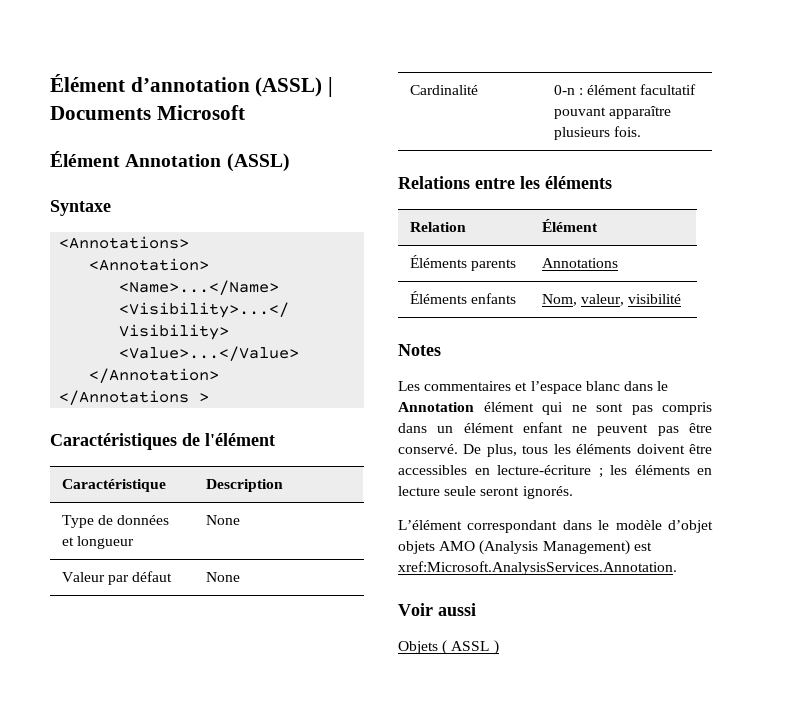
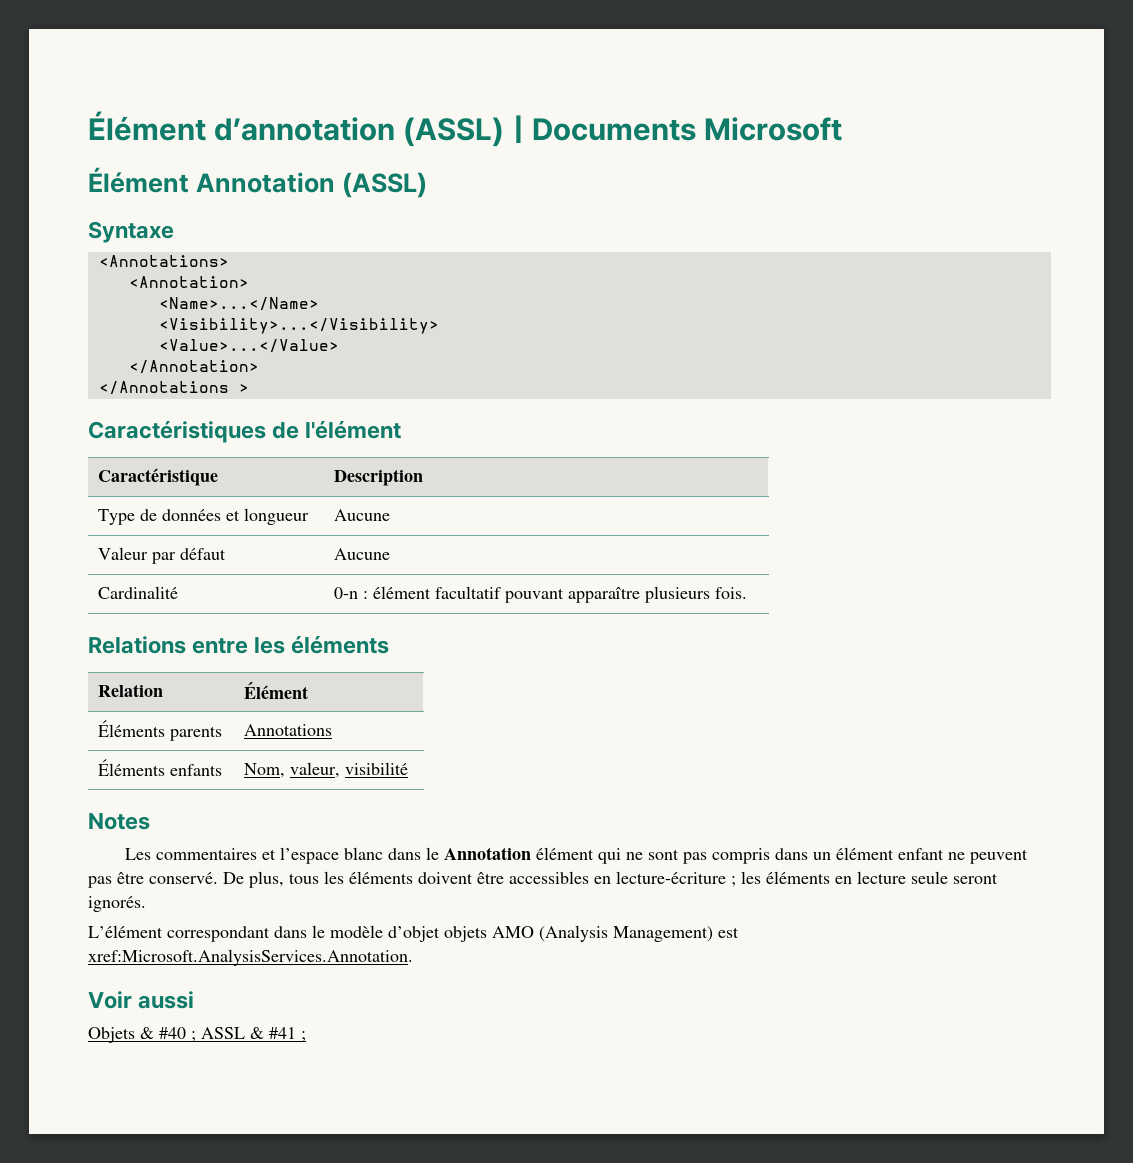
[205,515,240,525] | None -> [334,509,391,521] | Aucune
[205,572,240,582] | None -> [334,548,391,560] | Aucune
[442,640,499,655] ( ASSL ) -> [140,1027,306,1042] & #40 ; ASSL & #41 ;

